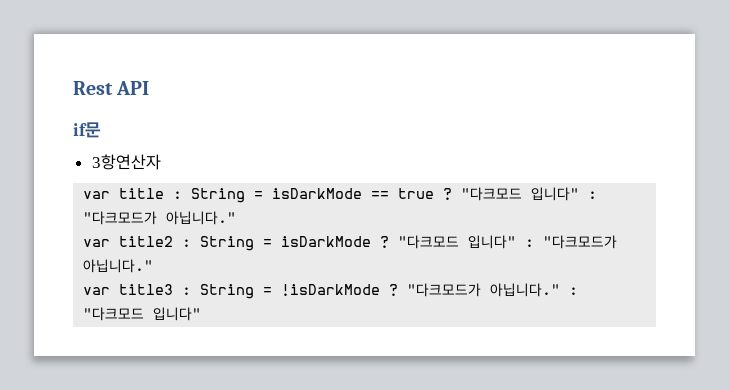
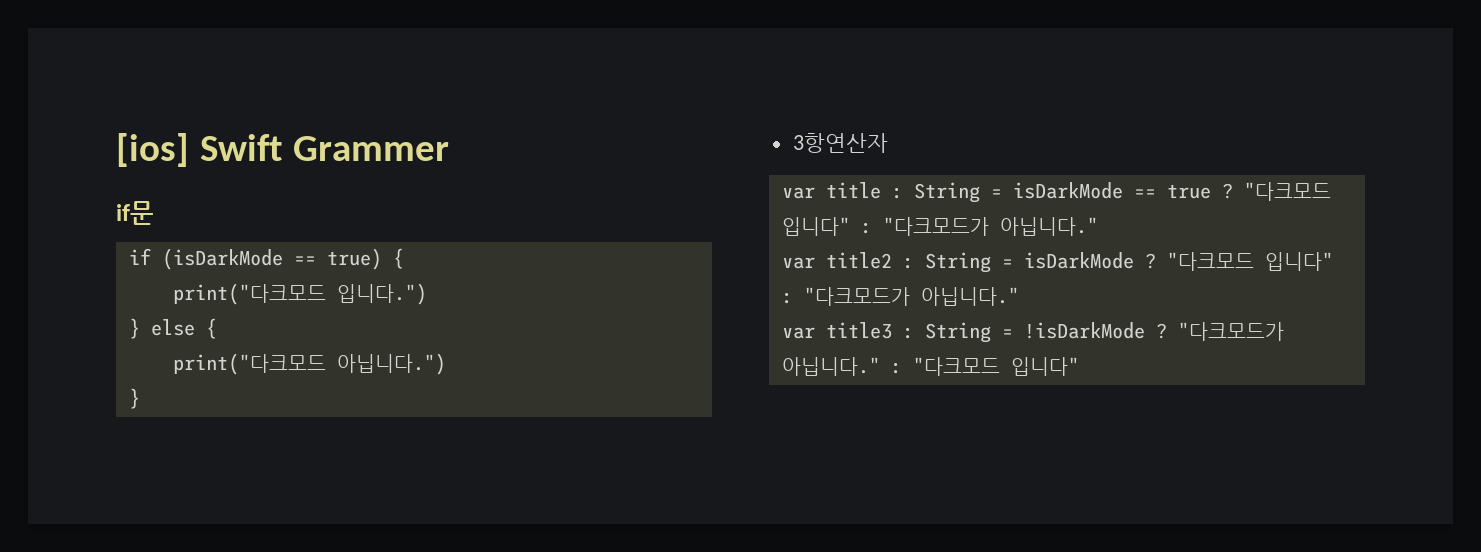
[73,81,150,95] [73,122,101,138] Rest API // if문 -> [116,133,450,167] [116,201,154,225] [128,248,404,270] [172,283,427,305] [128,318,217,339] [172,353,446,375] [128,388,140,409] [ios] Swift Grammer // if문 // if (isDarkMode == true) { // print("다크모드 입니다.") // } else { // print("다크모드 아닙니다.") // }

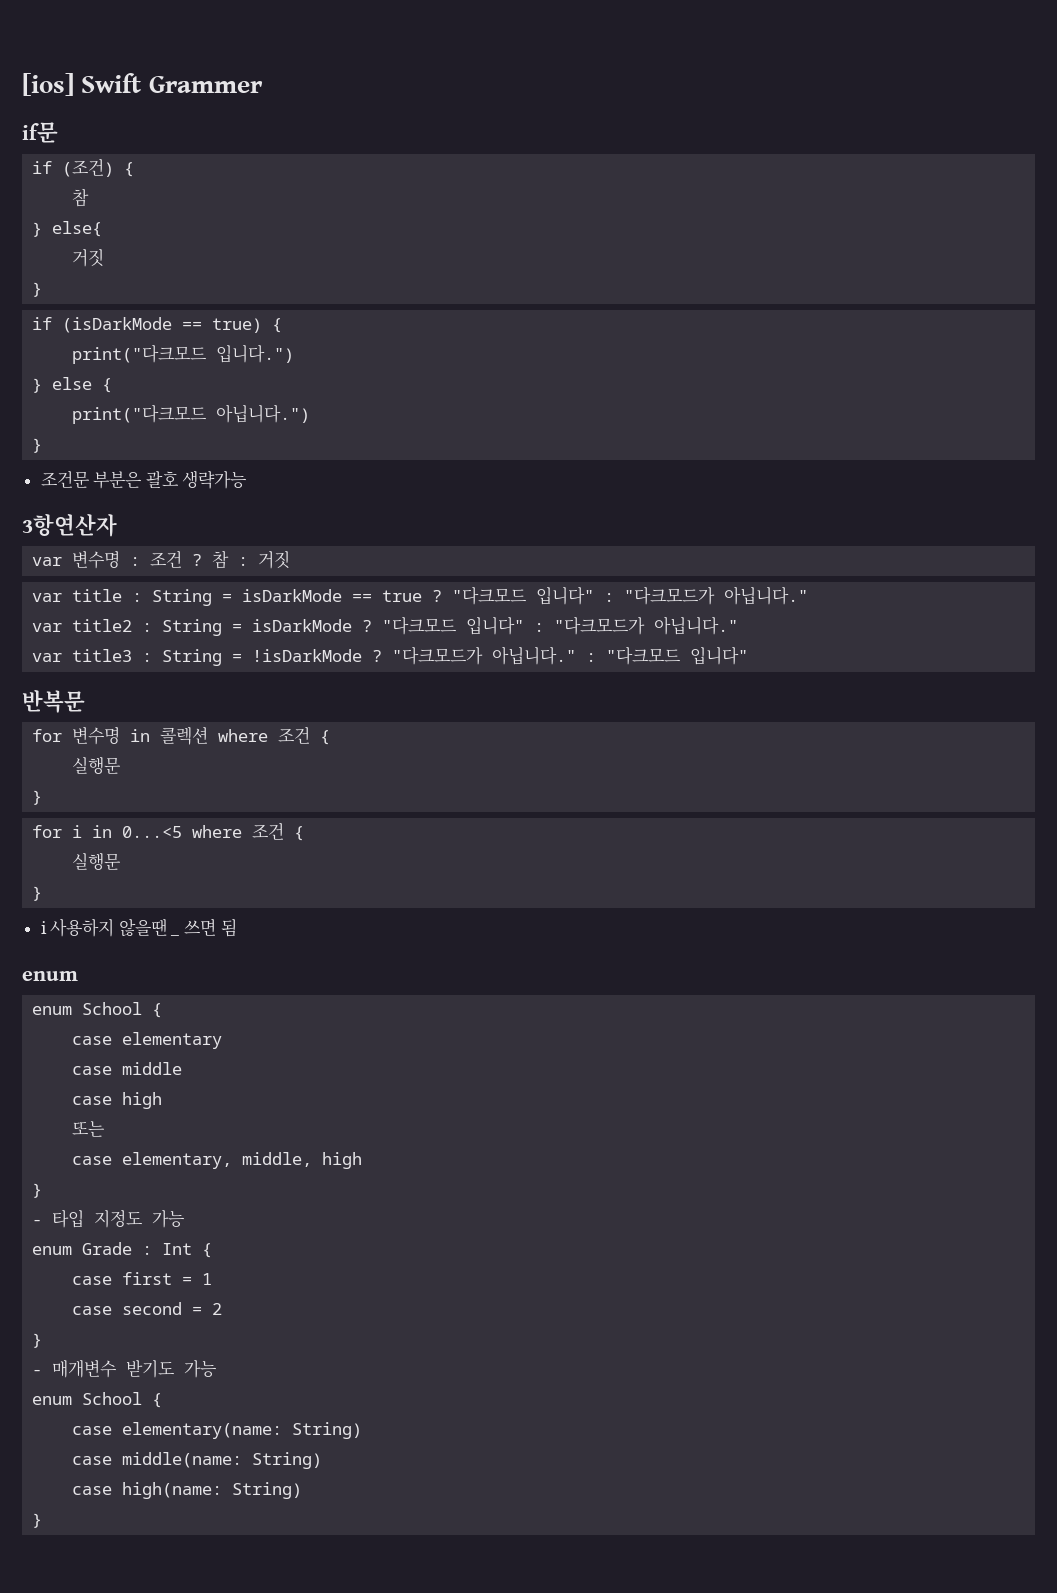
(154, 213) none -> [32,158,135,177] [72,188,90,207] [32,221,103,237] [72,249,105,267] [32,282,43,297] // if (조건) { // 참 // } else{ // 거짓 // }
[792,133,888,153] 3항연산자 -> [40,470,248,489] [22,514,117,537] [32,550,291,569] 조건문 부분은 괄호 생략가능 // 3항연산자 // var 변수명 : 조건 ? 참 : 거짓
(1079, 366) none -> [22,690,85,713] [32,726,331,745] [72,757,122,774] [32,790,43,805] [32,822,305,841] [72,853,122,870] [32,886,43,901] [40,918,237,937] [22,971,78,981] [32,1002,163,1018] [72,1032,223,1049] [72,1062,183,1075] [72,1092,163,1109] [72,1121,106,1137] [72,1152,363,1169] [32,1183,43,1198] [32,1210,186,1228] [32,1242,213,1258] [72,1272,213,1285] [72,1302,223,1315] [32,1333,43,1348] [32,1359,218,1378] [32,1392,163,1408] [72,1422,363,1439] [72,1452,323,1469] [72,1482,303,1499] [32,1513,43,1528] // 반복문 // for 변수명 in 콜렉션 where 조건 { // 실행문 // } // for i in 0...<5 where 조건 { // 실행문 // } // i 사용하지 않을땐 _ 쓰면 됨 // enum // enum School { // case elementary // case middle // case high // 또는 // case elementary, middle, high // } // - 타입 지정도 가능 // enum Grade : Int { // case first = 1 // case second = 2 // } // - 매개변수 받기도 가능 // enum School { // case elementary(name: String) // case middle(name: String) // case high(name: String) // }

